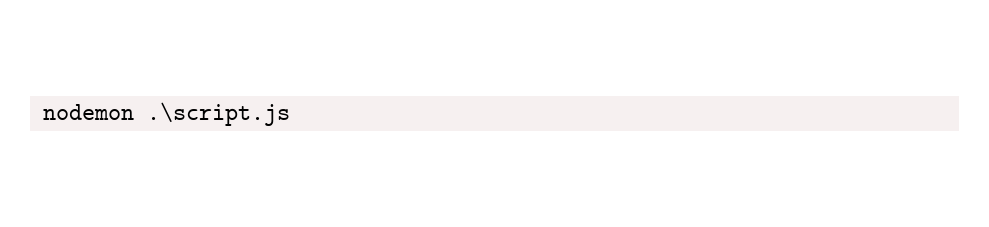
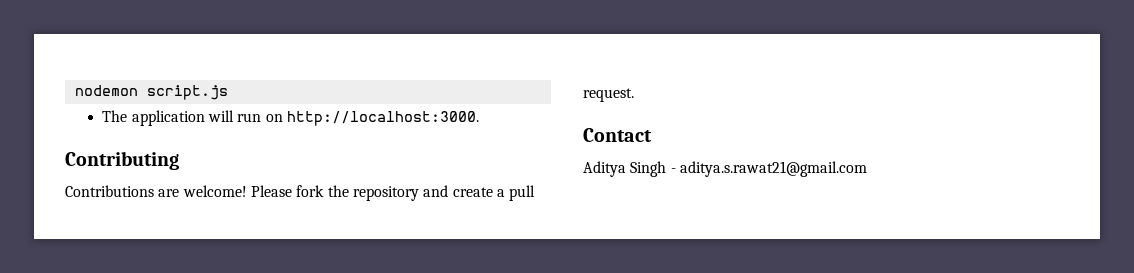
[146,102,290,126] .\script.js -> [146,85,228,100] [102,110,480,126] [65,151,179,170] [65,185,536,201] [583,88,634,102] [583,128,652,142] [583,161,867,177] script.js // The application will run on http://localhost:3000. // Contributing // Contributions are welcome! Please fork the repository and create a pull request. // Contact // Aditya Singh - aditya.s.rawat21@gmail.com

